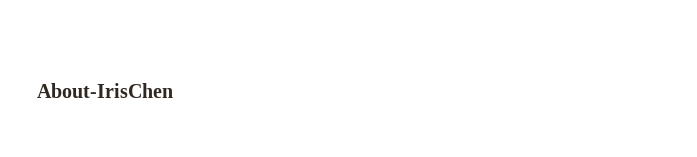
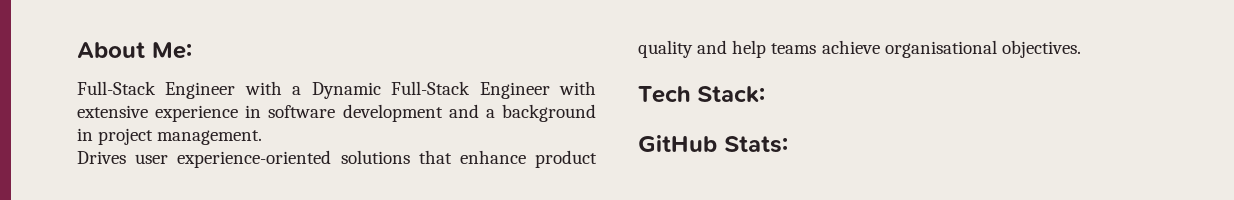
[37,83,173,98] About-IrisChen -> [77,42,192,59] [77,81,597,99] [77,104,597,122] [77,128,263,145] [77,150,597,168] [638,40,1081,58] [638,86,765,103] [638,135,788,153] About Me: // Full-Stack Engineer with a Dynamic Full-Stack Engineer with extensive experience in software development and a background in project management. // Drives user experience-oriented solutions that enhance product quality and help teams achieve organisational objectives. // Tech Stack: // GitHub Stats:

